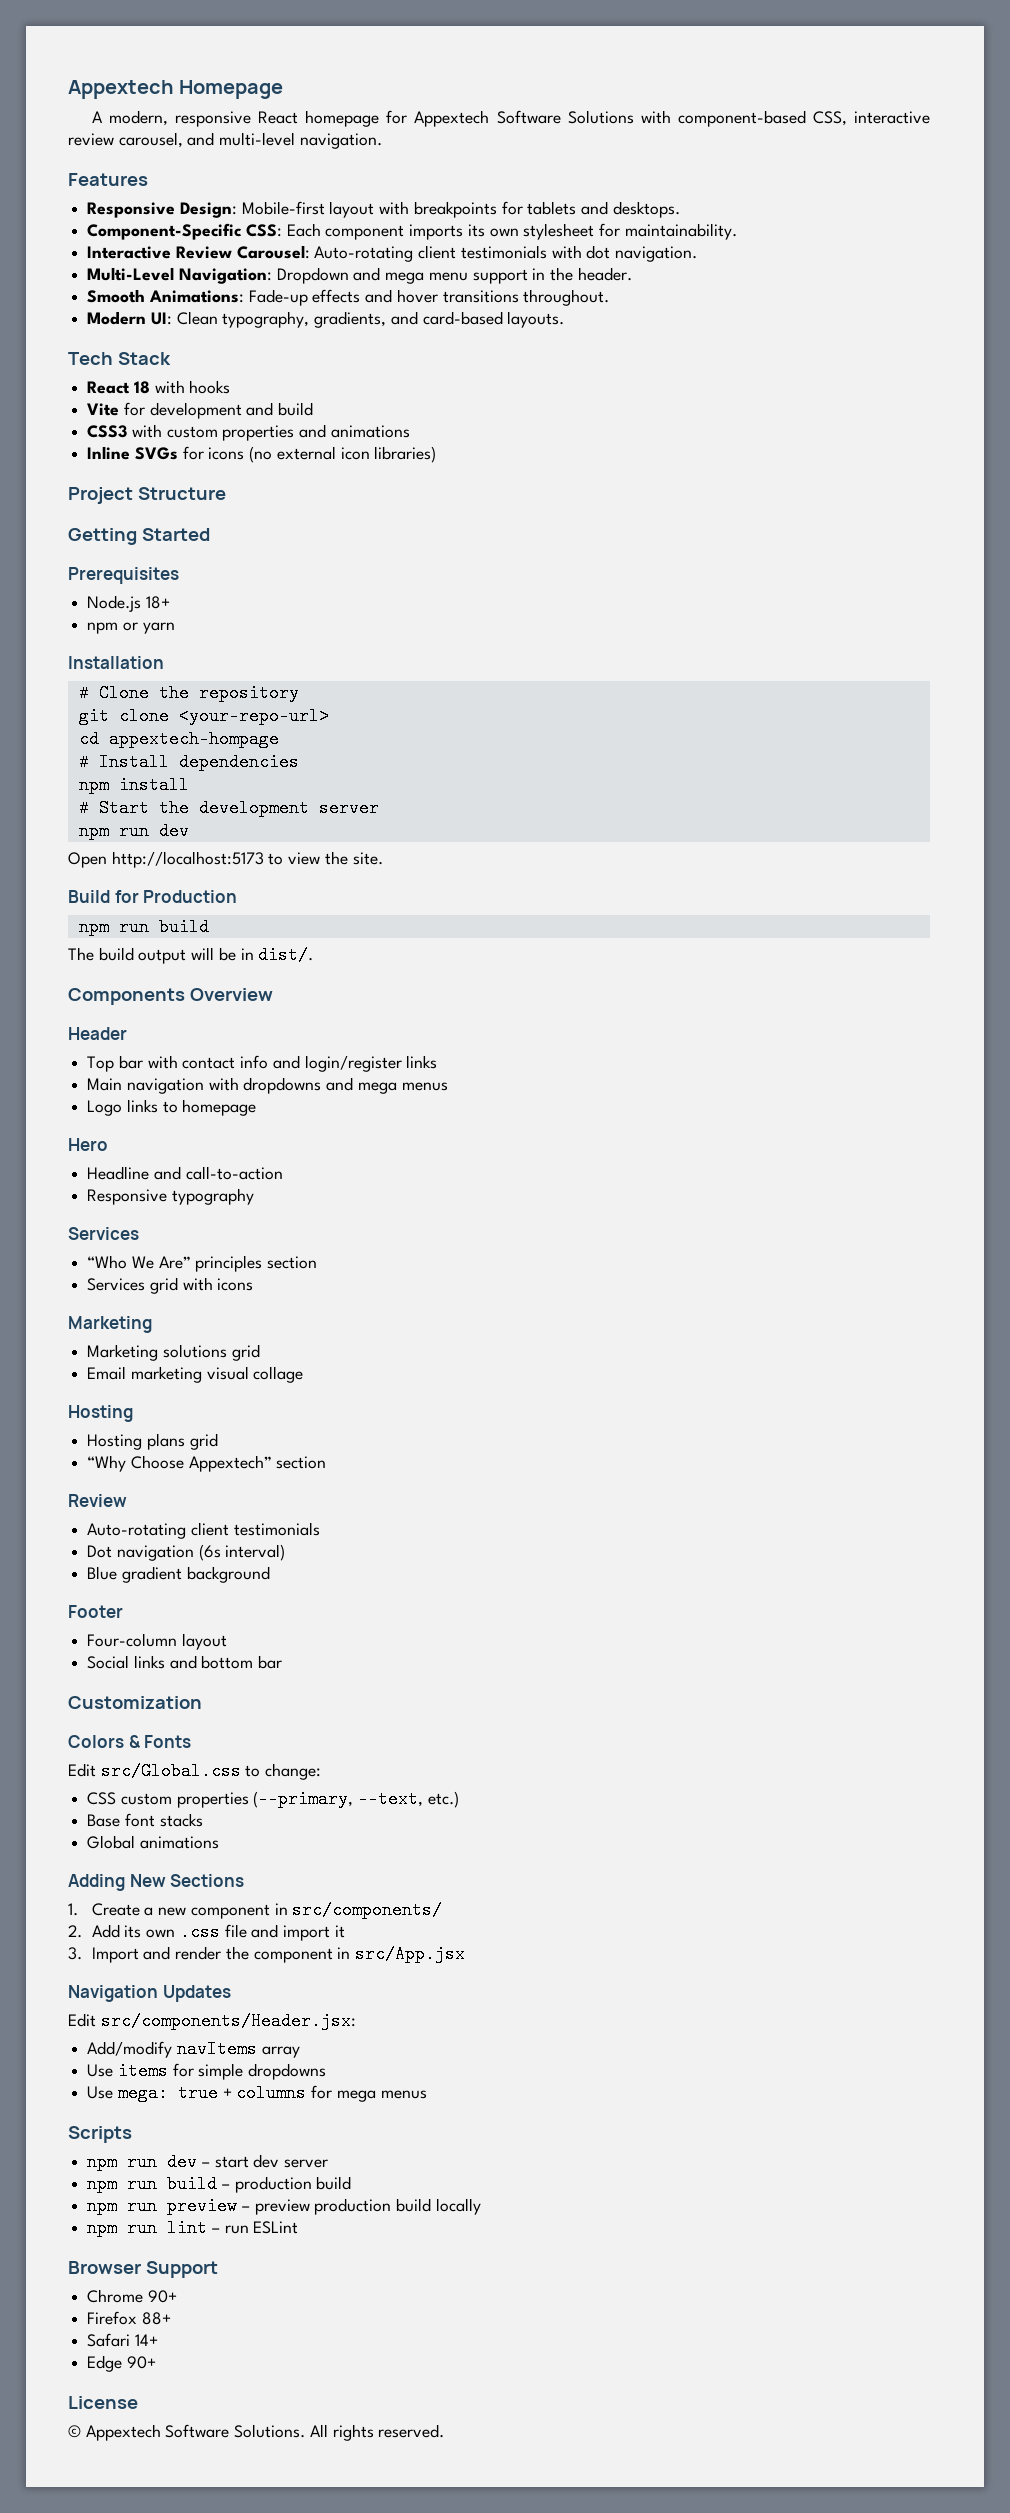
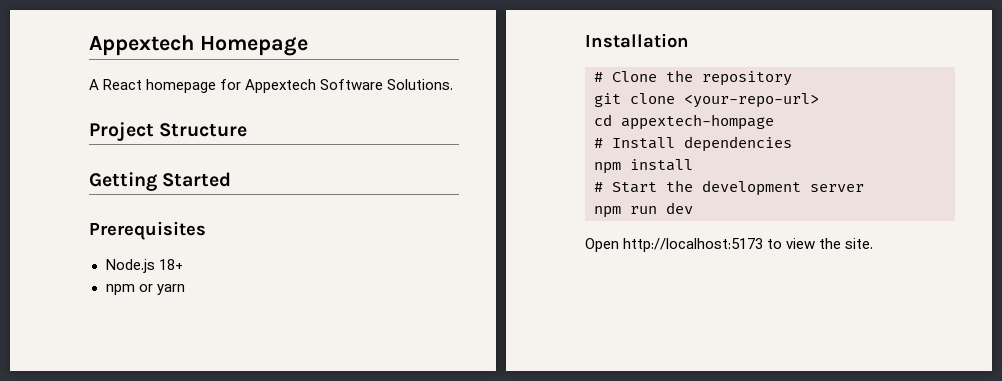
[109,110,252,127] modern, responsive -> (99, 84) none
[567,110,931,127] [68,132,382,149] [68,173,148,186] [87,201,680,218] [87,223,737,240] [87,245,698,262] [87,267,632,284] [87,289,610,306] [87,311,565,328] [68,352,171,365] [87,380,231,394] [87,402,314,419] [87,424,410,441] [87,446,437,463] Solutions with component-based CSS, interactive review carousel, and multi-level navigation. // Features // Responsive Design: Mobile-first layout with breakpoints for tablets and desktops. // Component-Specific CSS: Each component imports its own stylesheet for maintainability. // Interactive Review Carousel: Auto-rotating client testimonials with dot navigation. // Multi-Level Navigation: Dropdown and mega menu support in the header. // Smooth Animations: Fade-up effects and hover transitions throughout. // Modern UI: Clean typography, gradients, and card-based layouts. // Tech Stack // React 18 with hooks // Vite for development and build // CSS3 with custom properties and animations // Inline SVGs for icons (no external icon libraries) -> [387,79,454,90] Solutions.
[68,890,238,903] [78,918,209,936] [68,946,314,964] [68,988,273,1005] [68,1027,127,1040] [87,1055,438,1072] [87,1077,448,1094] [87,1099,257,1116] [68,1138,108,1151] [87,1166,283,1180] [87,1188,254,1205] [68,1227,139,1240] [87,1255,318,1272] [87,1277,254,1294] [68,1316,152,1333] [87,1344,260,1361] [87,1366,304,1383] [68,1405,133,1422] [87,1433,218,1450] [87,1455,327,1472] [68,1494,127,1507] [87,1522,320,1539] [87,1544,286,1561] [87,1566,270,1583] [68,1605,123,1618] [87,1633,227,1650] [87,1655,283,1669] [68,1696,202,1709] [68,1735,192,1748] [68,1762,322,1780] [87,1790,459,1808] [87,1813,203,1827] [87,1835,219,1849] [68,1874,245,1891] [68,1901,443,1919] [68,1923,345,1941] [68,1945,465,1963] [68,1985,231,2002] [68,2012,356,2030] [87,2040,300,2058] [87,2062,327,2080] [87,2084,427,2102] [68,2126,132,2143] [87,2153,329,2171] [87,2175,352,2193] [87,2197,481,2215] [87,2219,299,2237] [68,2261,218,2278] [87,2289,177,2303] [87,2311,171,2325] [87,2333,158,2347] [87,2355,156,2372] [68,2396,138,2409] [68,2424,445,2441] // Build for Production // npm run build // The build output will be in dist/. // Components Overview // Header // Top bar with contact info and login/register links // Main navigation with dropdowns and mega menus // Logo links to homepage // Hero // Headline and call-to-action // Responsive typography // Services // “Who We Are” principles section // Services grid with icons // Marketing // Marketing solutions grid // Email marketing visual collage // Hosting // Hosting plans grid // “Why Choose Appextech” section // Review // Auto-rotating client testimonials // Dot navigation (6s interval) // Blue gradient background // Footer // Four-column layout // Social links and bottom bar // Customization // Colors & Fonts // Edit src/Global.css to change: // CSS custom properties (--primary, --text, etc.) // Base font stacks // Global animations // Adding New Sections // 1. Create a new component in src/components/ // 2. Add its own .css file and import it // 3. Import and render the component in src/App.jsx // Navigation Updates // Edit src/components/Header.jsx: // Add/modify navItems array // Use items for simple dropdowns // Use mega: true + columns for mega menus // Scripts // npm run dev – start dev server // npm run build – production build // npm run preview – preview production build locally // npm run lint – run ESLint // Browser Support // Chrome 90+ // Firefox 88+ // Safari 14+ // Edge 90+ // License // © Appextech Software Solutions. All rights reserved. -> (874, 243) none

